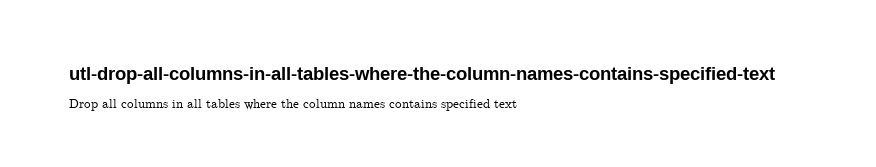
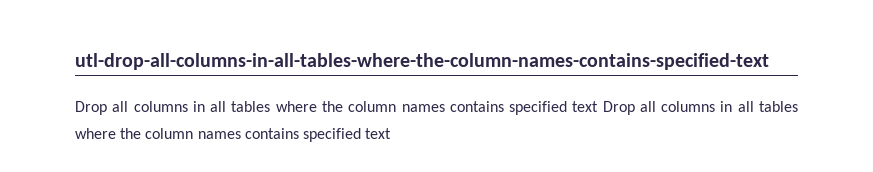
(517, 104) none -> [602,101,799,115] [75,128,392,142] Drop all columns in all tables where the column names contains specified text

